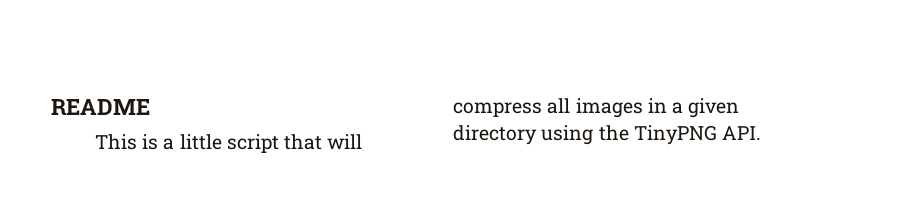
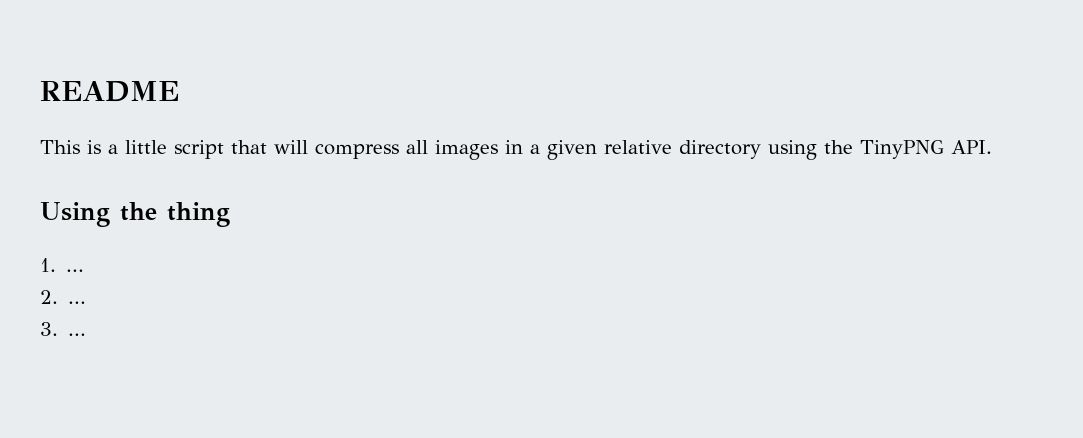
(740, 108) none -> [604,140,672,154] relative
(762, 133) none -> [40,202,230,227] [40,258,85,272] [40,290,87,304] [40,322,87,336] // Using the thing // 1. ... // 2. ... // 3. ...

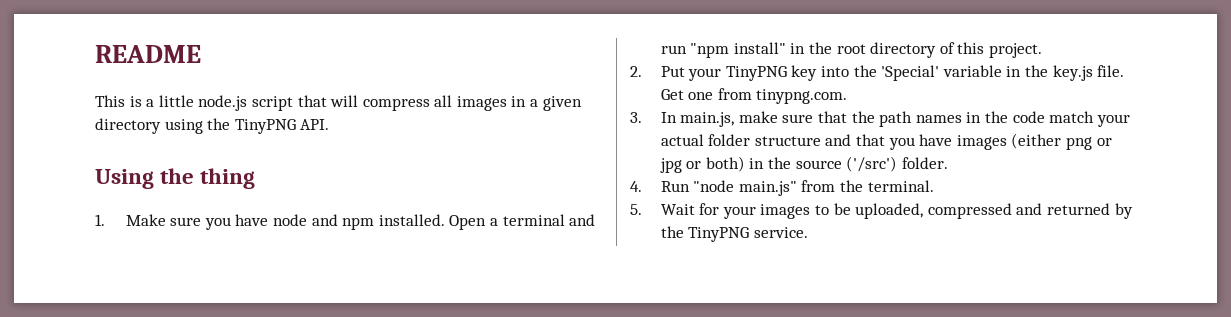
(167, 147) none -> [198,95,248,111] node.js
[604,140,672,154] relative -> (582, 103) none
[66,269,85,272] [40,290,87,304] [40,322,87,336] ... // 2. ... // 3. ... -> [125,214,596,230] [660,42,1042,58] [630,65,1125,81] [660,88,848,104] [630,111,1130,127] [660,133,1112,150] [659,156,948,173] [630,180,934,196] [630,203,1133,219] [660,226,808,242] Make sure you have node and npm installed. Open a terminal and run "npm install" in the root directory of this project. // 2. Put your TinyPNG key into the 'Special' variable in the key.js file. Get one from tinypng.com. // 3. In main.js, make sure that the path names in the code match your actual folder structure and that you have images (either png or jpg or both) in the source ('/src') folder. // 4. Run "node main.js" from the terminal. // 5. Wait for your images to be uploaded, compressed and returned by the TinyPNG service.

